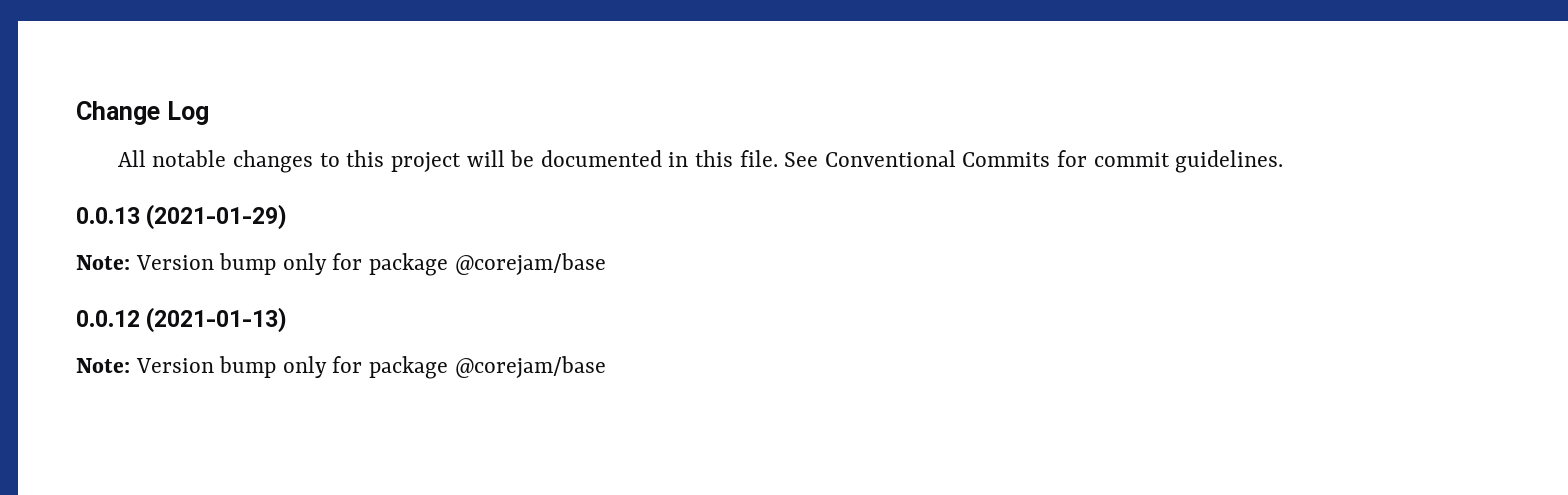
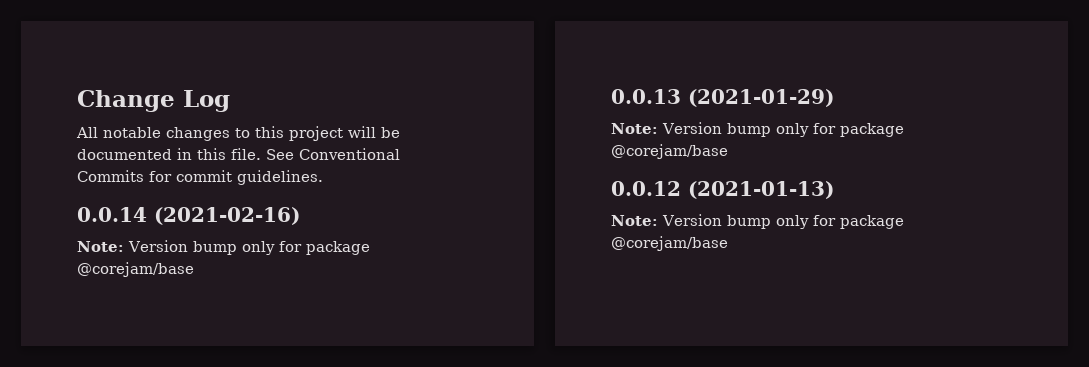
(1284, 161) none -> [77,207,300,225] [77,240,370,255] [77,262,194,277] // 0.0.14 (2021-02-16) // Note: Version bump only for package @corejam/base

